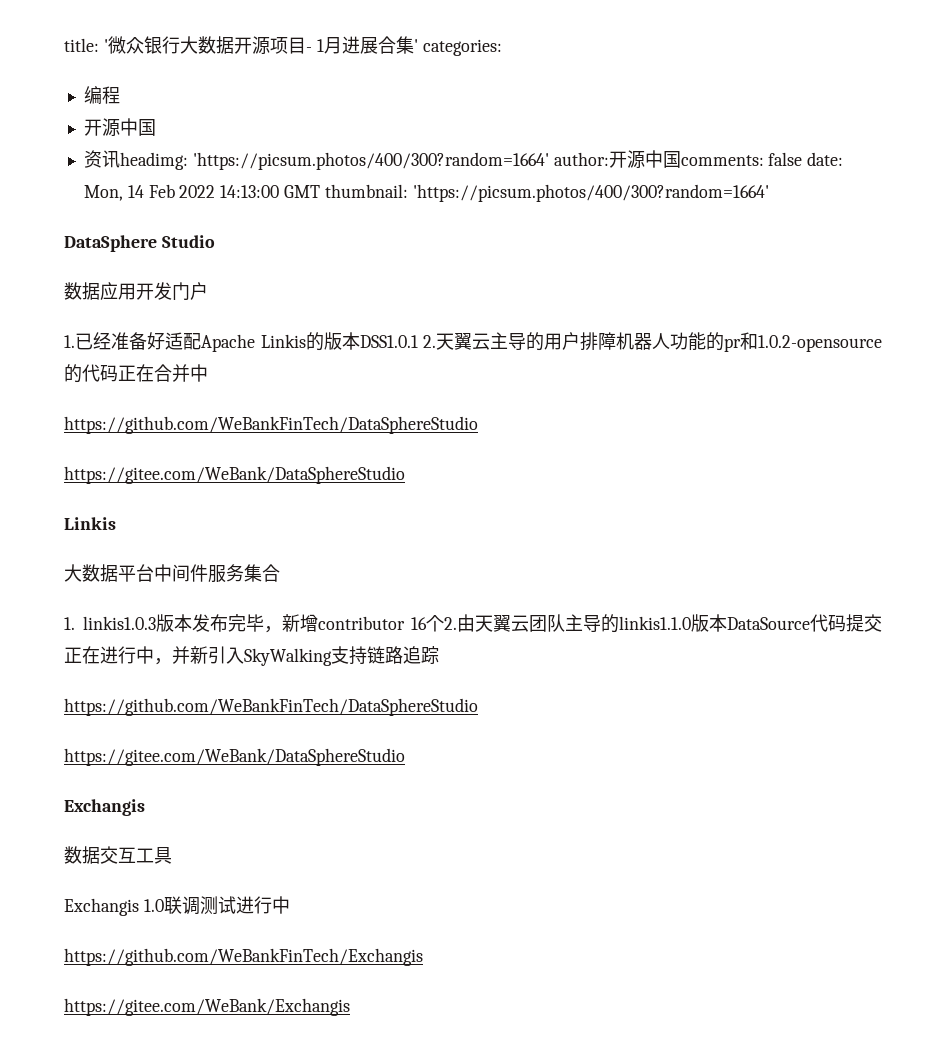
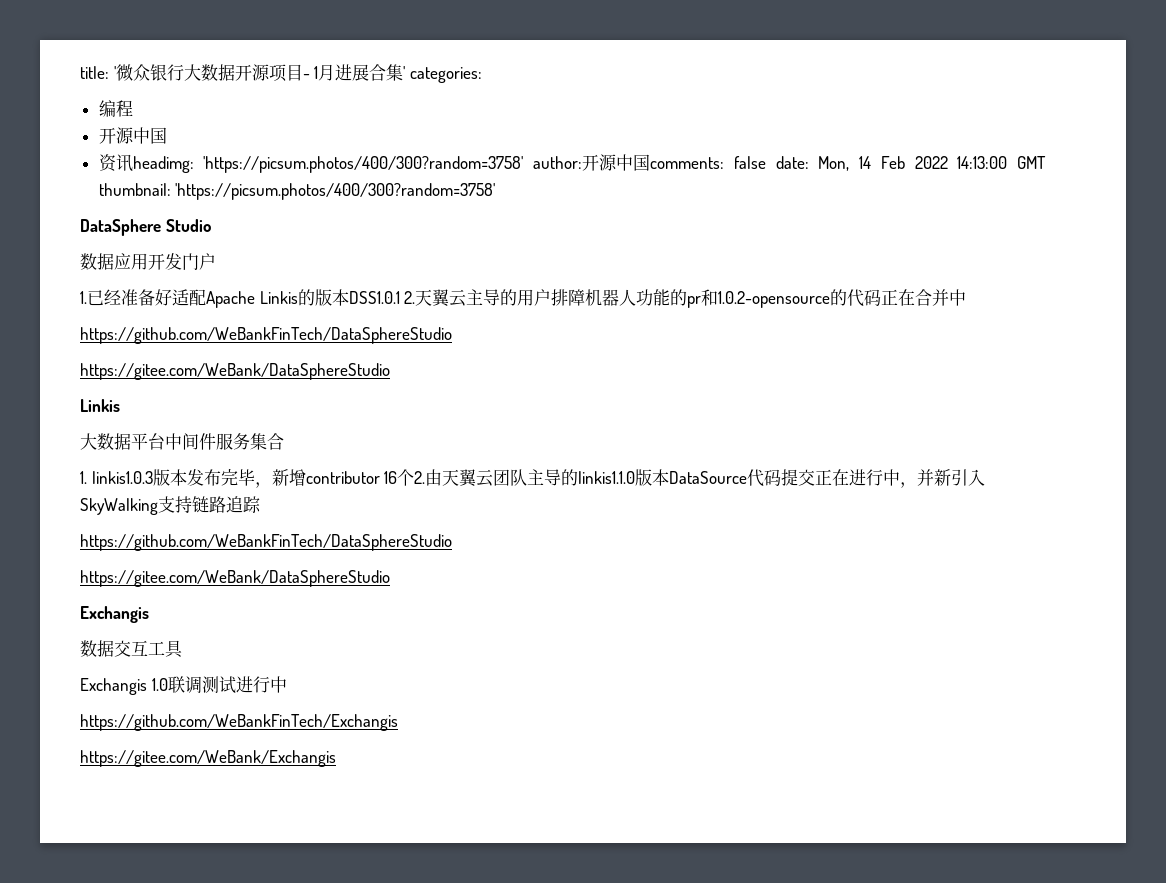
[192,152,549,170] 'https://picsum.photos/400/300?random=1664' -> [203,156,524,173] 'https://picsum.photos/400/300?random=3758'
[412,184,769,202] 'https://picsum.photos/400/300?random=1664' -> [175,183,496,200] 'https://picsum.photos/400/300?random=3758'

